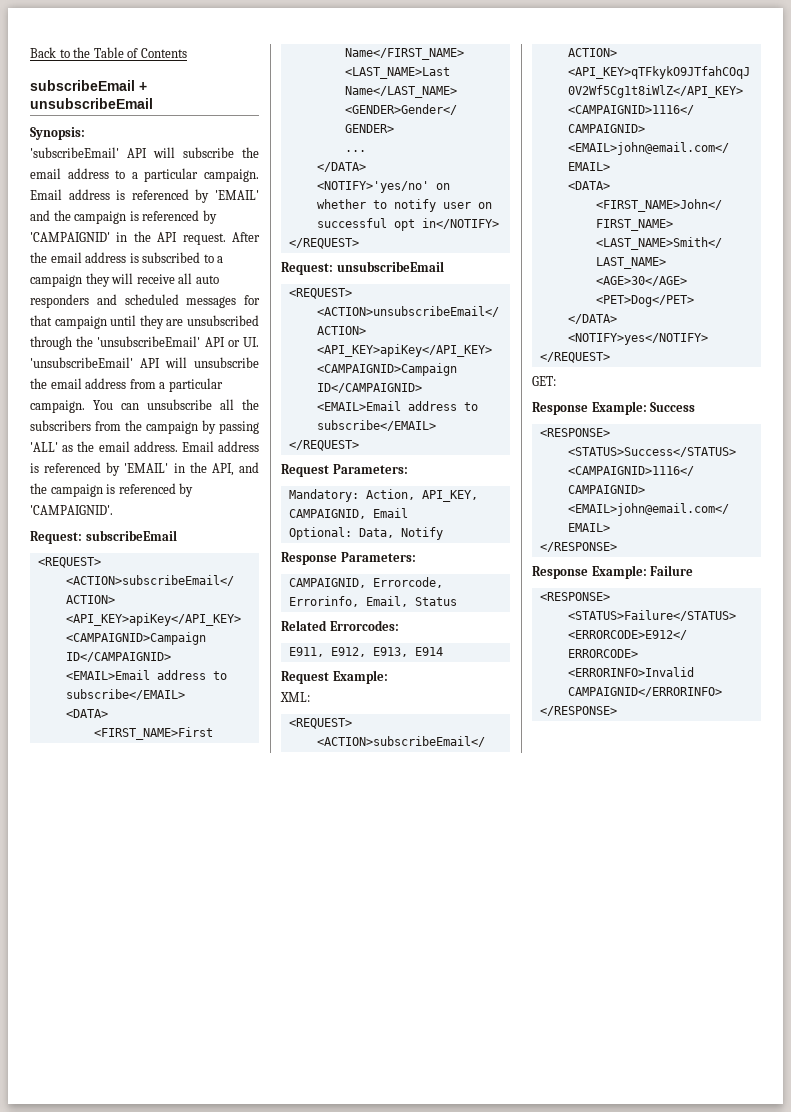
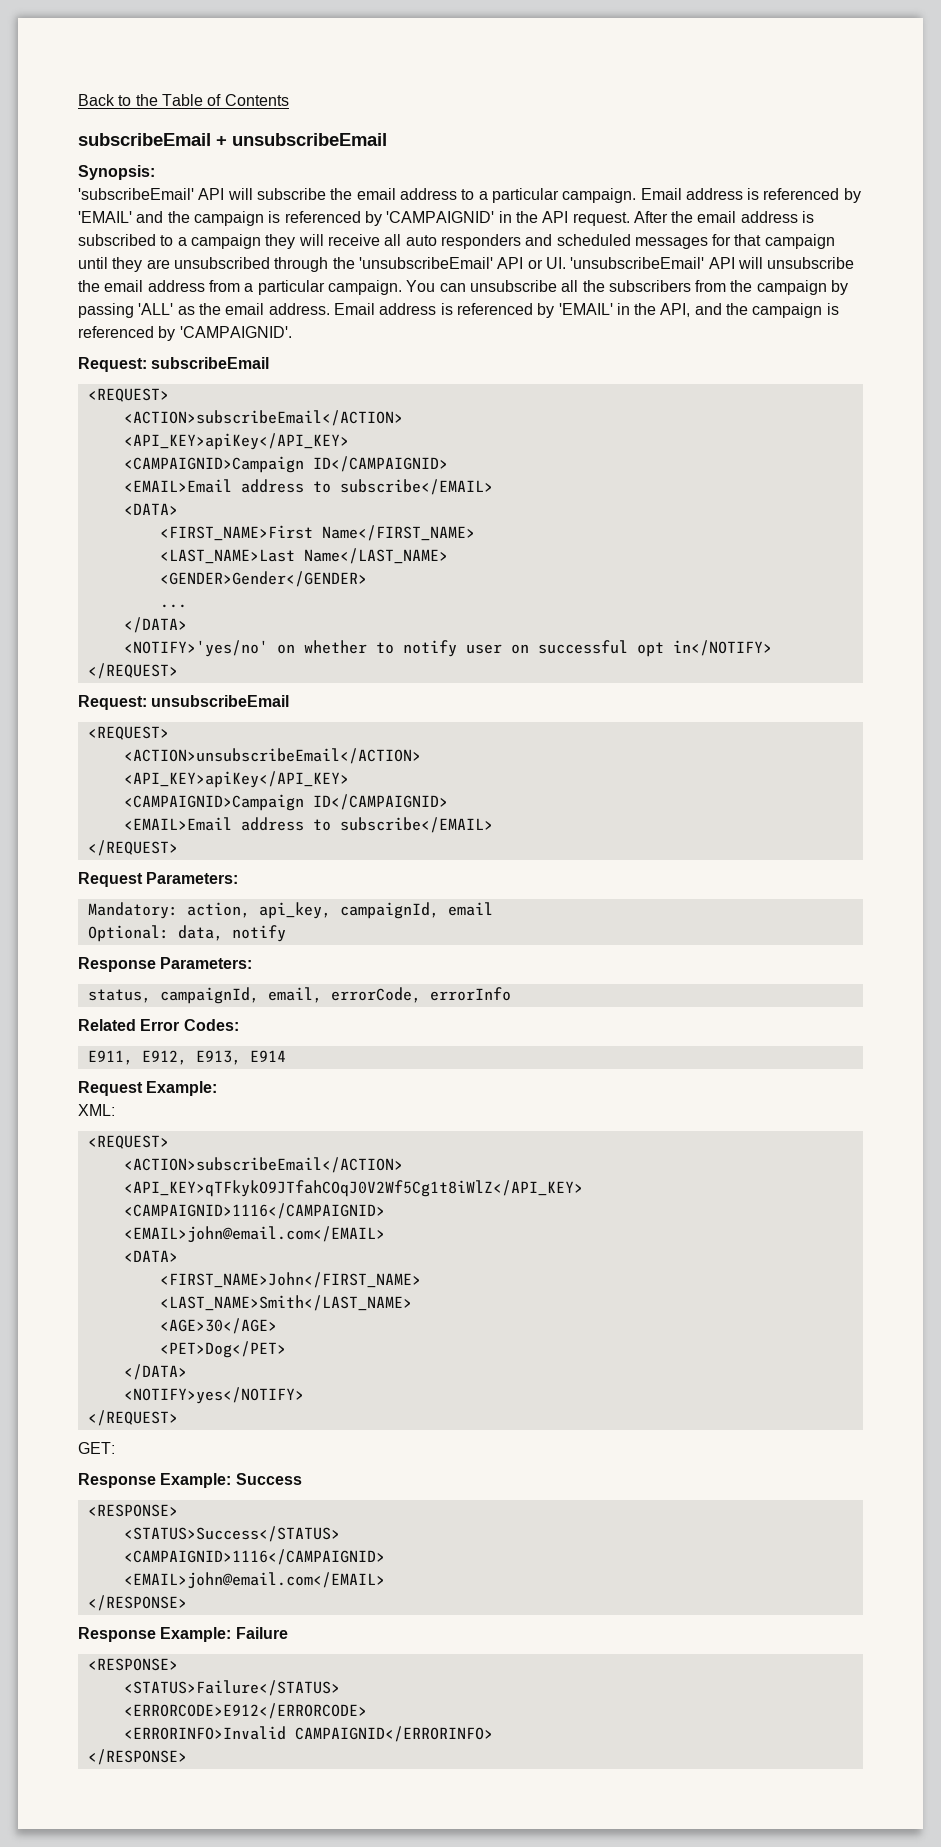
[365,489,478,502] [288,508,408,519] Action, API_KEY, CAMPAIGNID, Email -> [186,902,493,919] action, api_key, campaignId, email
[358,527,443,540] Data, Notify -> [177,925,286,942] data, notify
[288,577,443,588] [288,596,457,607] CAMPAIGNID, Errorcode, Errorinfo, Email, Status -> [87,987,511,1004] status, campaignId, email, errorCode, errorInfo
[329,620,399,631] Errorcodes: -> [140,1019,239,1031] Error Codes:

